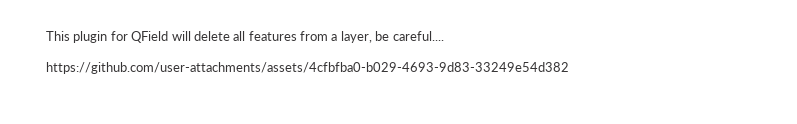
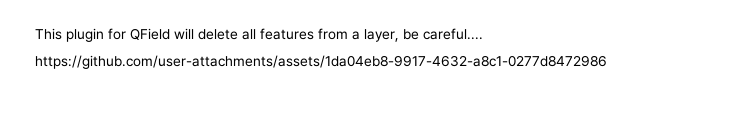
[46,62,569,74] https://github.com/user-attachments/assets/4cfbfba0-b029-4693-9d83-33249e54d382 -> [35,55,607,69] https://github.com/user-attachments/assets/1da04eb8-9917-4632-a8c1-0277d8472986

